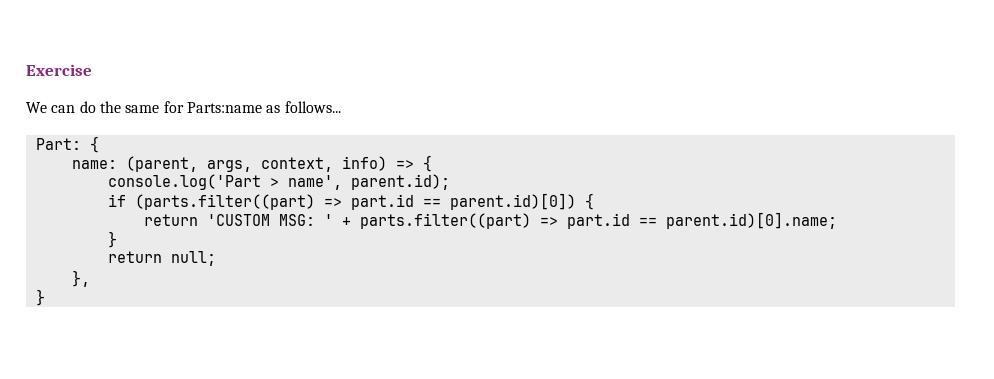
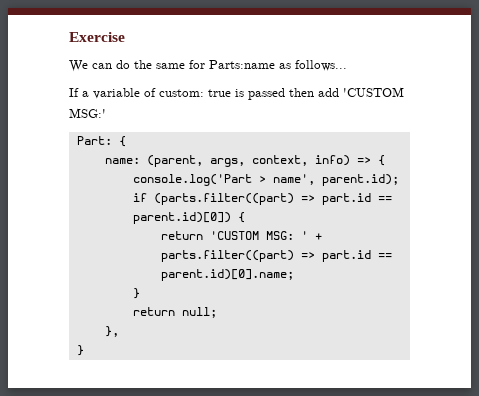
(341, 107) none -> [69,87,404,100] [69,108,106,118] // If a variable of custom: true is passed then add 'CUSTOM MSG:'

